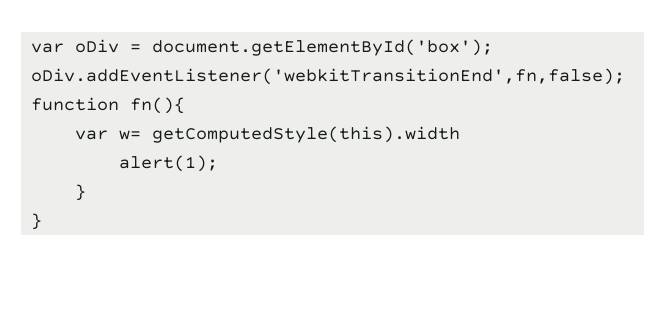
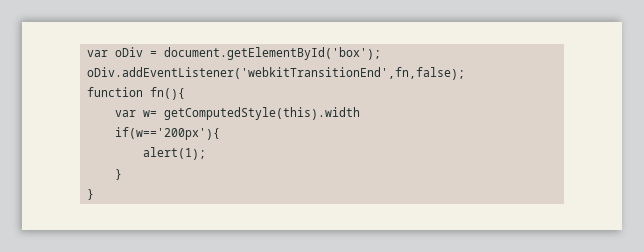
(460, 134) none -> [115,127,221,140] // if(w=='200px'){

